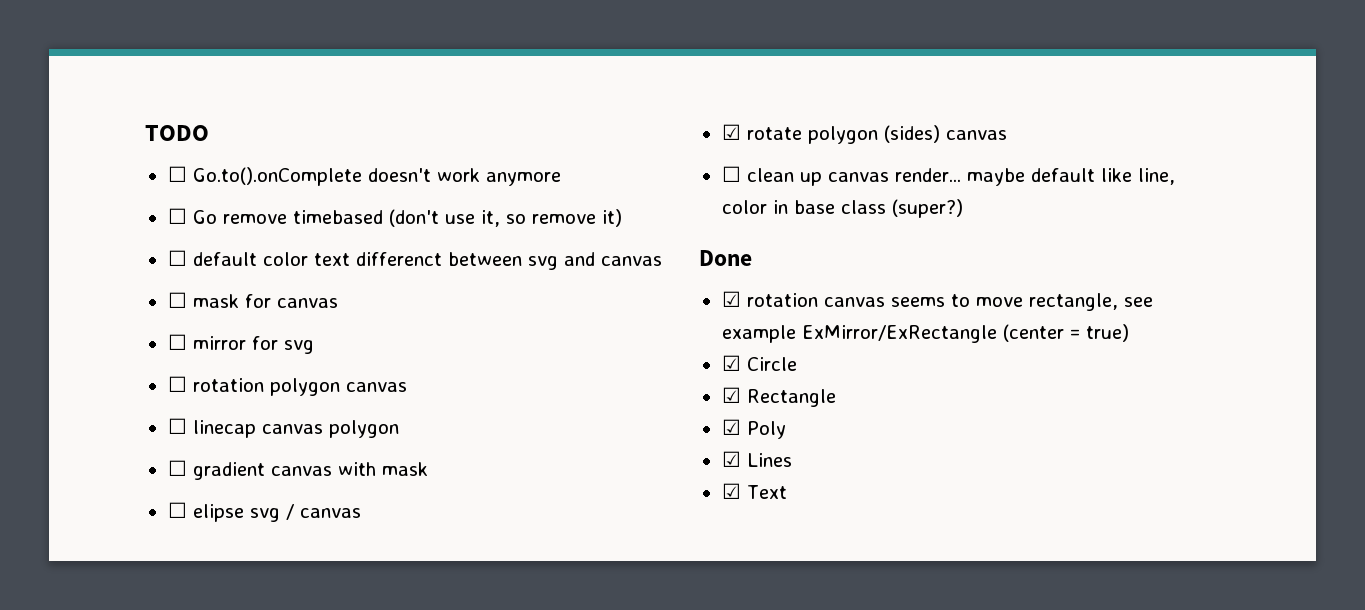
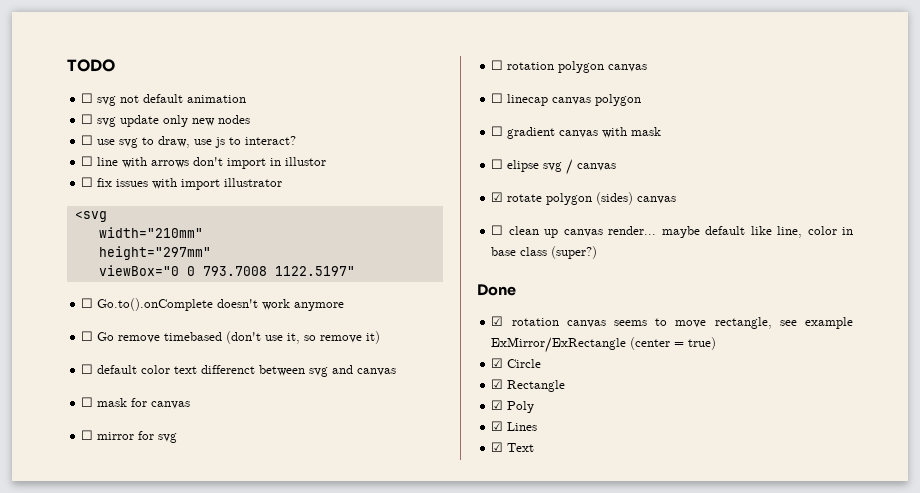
(209, 133) none -> [81,93,247,106] [81,114,251,127] [81,135,297,148] [81,156,327,169] [81,177,283,190] [74,211,107,222] [98,227,203,238] [98,246,211,260] [98,265,355,276] // ☐ svg not default animation // ☐ svg update only new nodes // ☐ use svg to draw, use js to interact? // ☐ line with arrows don't import in illustor // ☐ fix issues with import illustrator // <svg // width="210mm" // height="297mm" // viewBox="0 0 793.7008 1122.5197"

